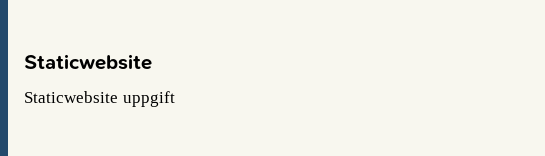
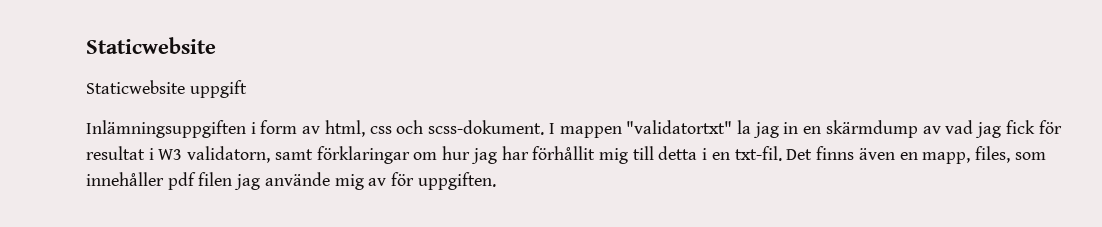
(175, 99) none -> [86,120,1062,138] [86,146,1046,164] [86,172,496,190] // Inlämningsuppgiften i form av html, css och scss-dokument. I mappen "validatortxt" la jag in en skärmdump av vad jag fick för resultat i W3 validatorn, samt förklaringar om hur jag har förhållit mig till detta i en txt-fil. Det finns även en mapp, files, som innehåller pdf filen jag använde mig av för uppgiften.

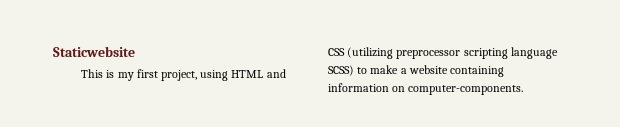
[86,80,247,98] [86,120,1062,138] [86,146,1046,164] [86,172,496,190] Staticwebsite uppgift // Inlämningsuppgiften i form av html, css och scss-dokument. I mappen "validatortxt" la jag in en skärmdump av vad jag fick för resultat i W3 validatorn, samt förklaringar om hur jag har förhållit mig till detta i en txt-fil. Det finns även en mapp, files, som innehåller pdf filen jag använde mig av för uppgiften. -> [81,69,286,81] [328,47,558,59] [328,65,505,77] [328,83,524,95] This is my first project, using HTML and CSS (utilizing preprocessor scripting language SCSS) to make a website containing information on computer-components.

